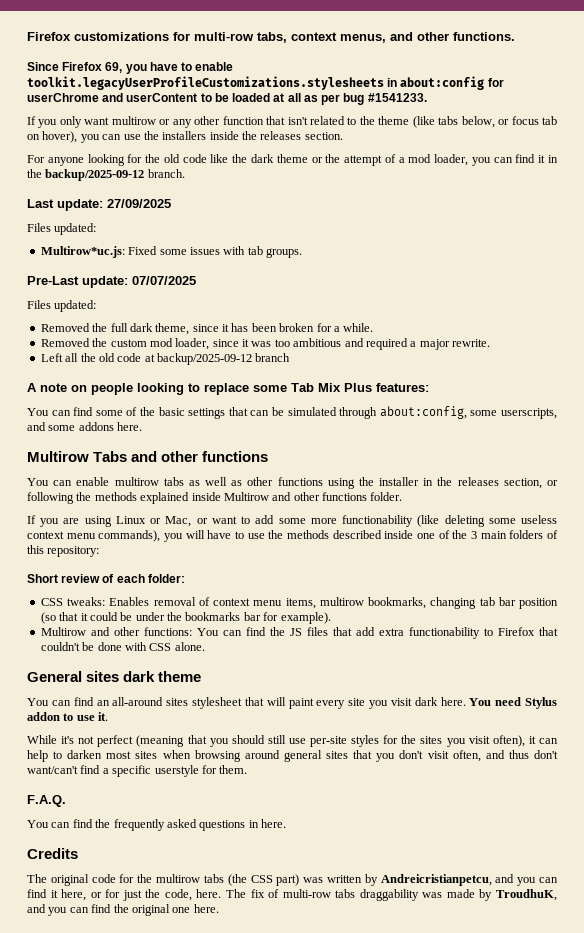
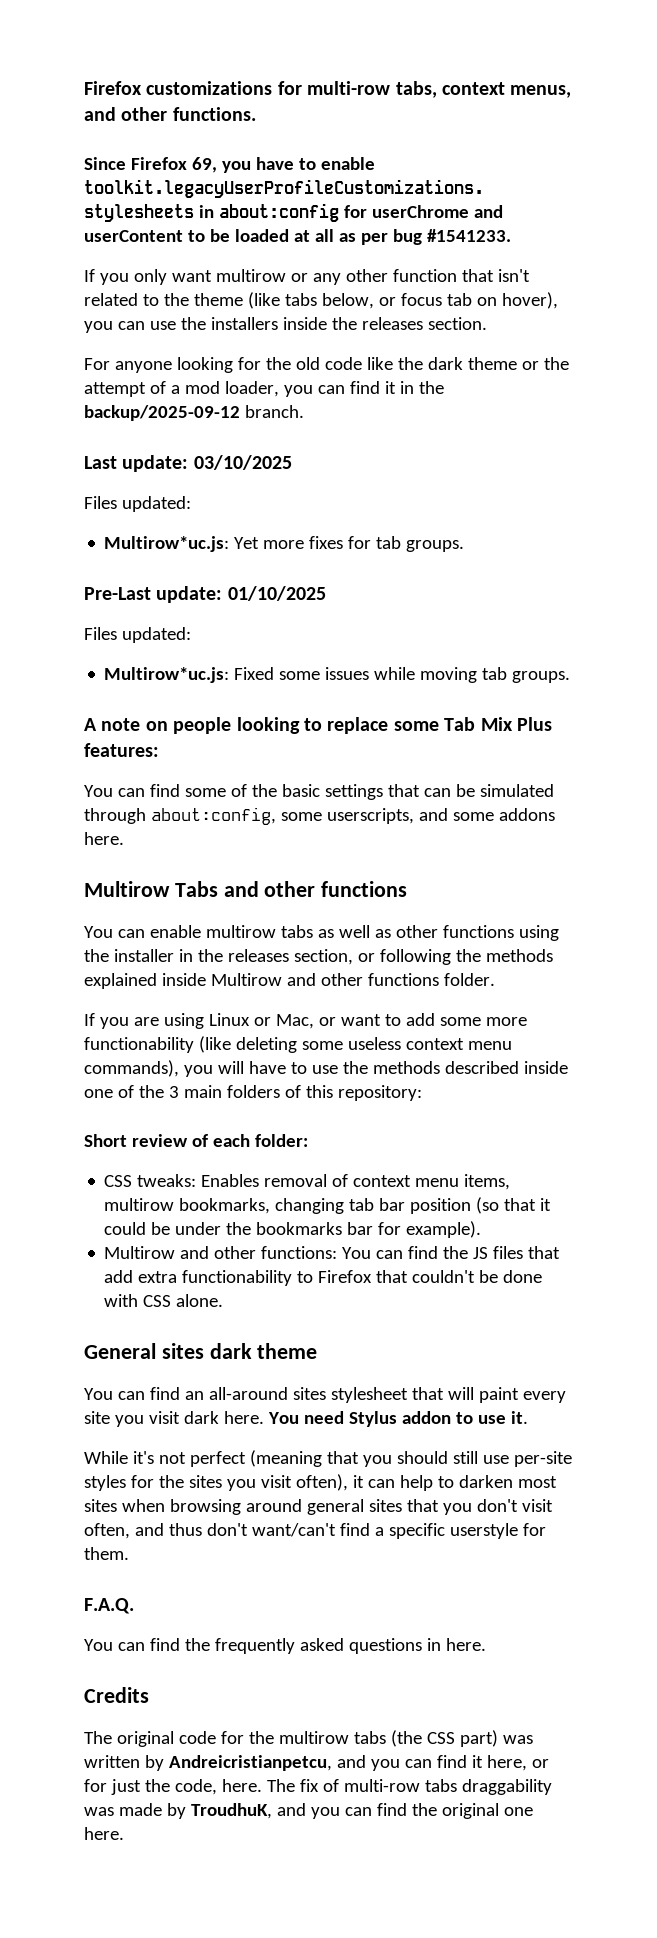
[107,199,171,208] 27/09/2025 -> [193,455,292,470] [84,496,191,512] [104,536,465,552] [84,586,326,603] 03/10/2025 // Files updated: // Multirow*uc.js: Yet more fixes for tab groups. // Pre-Last update: 01/10/2025
[223,246,302,258] [27,276,196,288] [27,300,97,312] [40,323,374,335] [40,338,490,350] [40,353,291,365] with tab groups. // Pre-Last update: 07/07/2025 // Files updated: // Removed the full dark theme, since it has been broken for a while. // Removed the custom mod loader, since it was too ambitious and required a major rewrite. // Left all the old code at backup/2025-09-12 branch -> [374,667,571,683] while moving tab groups.

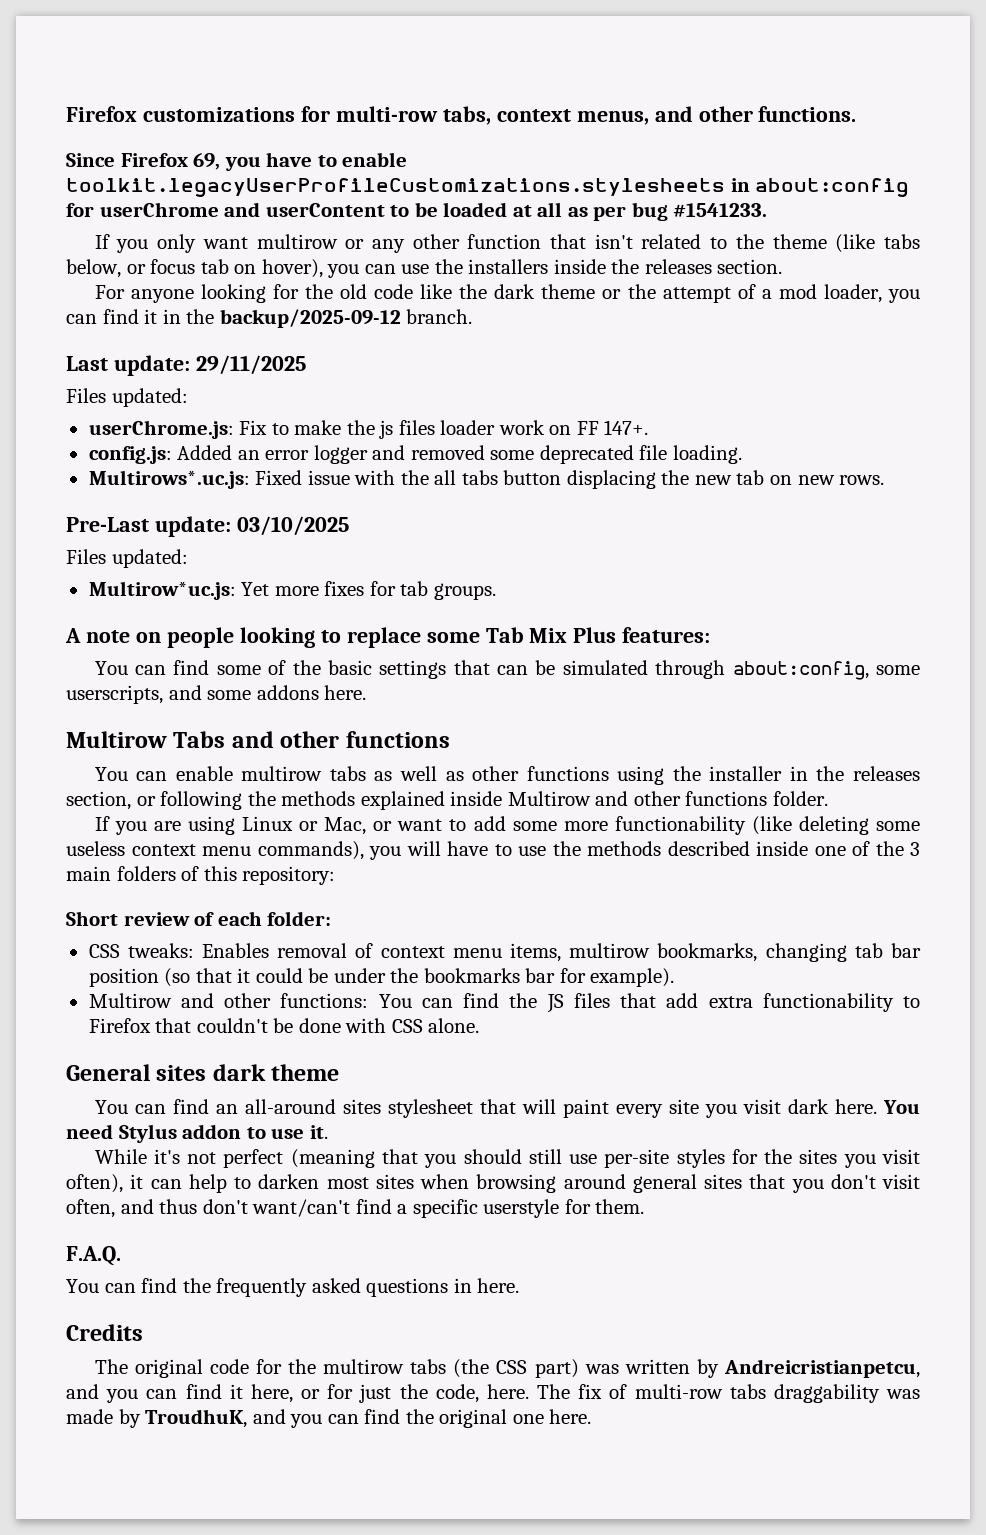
(189, 463) none -> [195,355,306,375] [66,388,188,407] [88,420,649,439] [88,445,742,464] [88,470,885,489] [66,516,231,537] 29/11/2025 // Files updated: // userChrome.js: Fix to make the js files loader work on FF 147+. // config.js: Added an error logger and removed some deprecated file loading. // Multirows*.uc.js: Fixed issue with the all tabs button displacing the new tab on new rows. // Pre-Last update:
[84,586,326,603] [84,627,191,643] [104,667,571,683] // Pre-Last update: 01/10/2025 // Files updated: // Multirow*uc.js: Fixed some issues while moving tab groups. -> (496, 591) none

